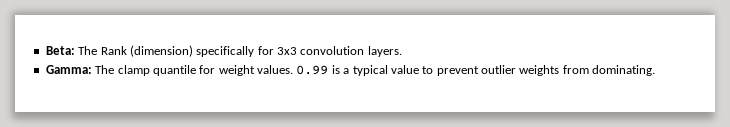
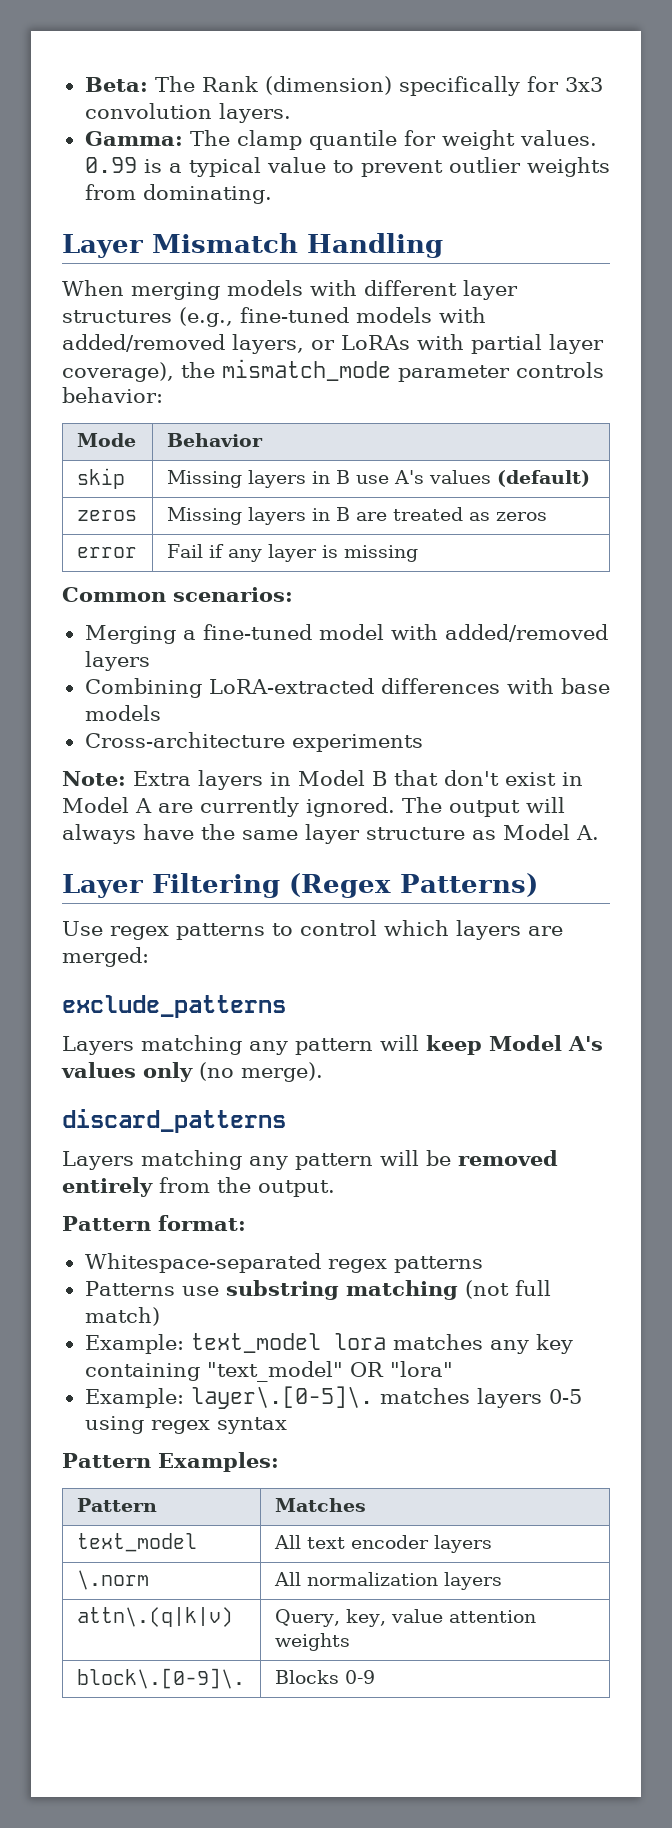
(656, 70) none -> [62,233,443,258] [62,280,518,300] [62,307,486,327] [62,334,604,354] [62,359,604,382] [62,387,163,403] [76,433,136,447] [166,433,263,447] [76,468,125,489] [166,470,590,488] [76,510,137,521] [166,507,547,525] [76,547,137,558] [166,544,418,562] [62,587,293,602] [84,624,608,644] [84,651,150,671] [84,678,610,698] [84,705,161,721] [84,732,423,752] [62,770,583,790] [62,797,565,817] [62,824,599,844] [62,873,538,898] [62,920,563,940] [62,947,149,967] [62,995,286,1018] [62,1035,603,1055] [61,1062,323,1082] [62,1109,286,1133] [62,1150,558,1170] [62,1177,335,1197] [62,1215,246,1231] [84,1253,483,1273] [84,1280,551,1300] [84,1307,160,1326] [84,1333,573,1354] [84,1361,453,1382] [84,1386,582,1409] [84,1416,287,1434] [62,1452,279,1472] [76,1498,157,1512] [274,1498,366,1512] [76,1533,197,1552] [273,1535,492,1553] [76,1570,149,1590] [273,1572,502,1590] [76,1607,233,1627] [274,1609,536,1627] [274,1633,350,1651] [76,1668,245,1689] [274,1670,375,1684] // Layer Mismatch Handling // When merging models with different layer structures (e.g., fine-tuned models with added/removed layers, or LoRAs with partial layer coverage), the mismatch_mode parameter controls behavior: // Mode | Behavior // skip | Missing layers in B use A's values (default) // zeros | Missing layers in B are treated as zeros // error | Fail if any layer is missing // Common scenarios: // Merging a fine-tuned model with added/removed layers // Combining LoRA-extracted differences with base models // Cross-architecture experiments // Note: Extra layers in Model B that don't exist in Model A are currently ignored. The output will always have the same layer structure as Model A. // Layer Filtering (Regex Patterns) // Use regex patterns to control which layers are merged: // exclude_patterns // Layers matching any pattern will keep Model A's values only (no merge). // discard_patterns // Layers matching any pattern will be removed entirely from the output. // Pattern format: // Whitespace-separated regex patterns // Patterns use substring matching (not full match) // Example: text_model lora matches any key containing "text_model" OR "lora" // Example: layer\.[0-5]\. matches layers 0-5 using regex syntax // Pattern Examples: // Pattern | Matches // text_model | All text encoder layers // \.norm | All normalization layers // attn\.(q|k|v) | Query, key, value attention weights // block\.[0-9]\. | Blocks 0-9

